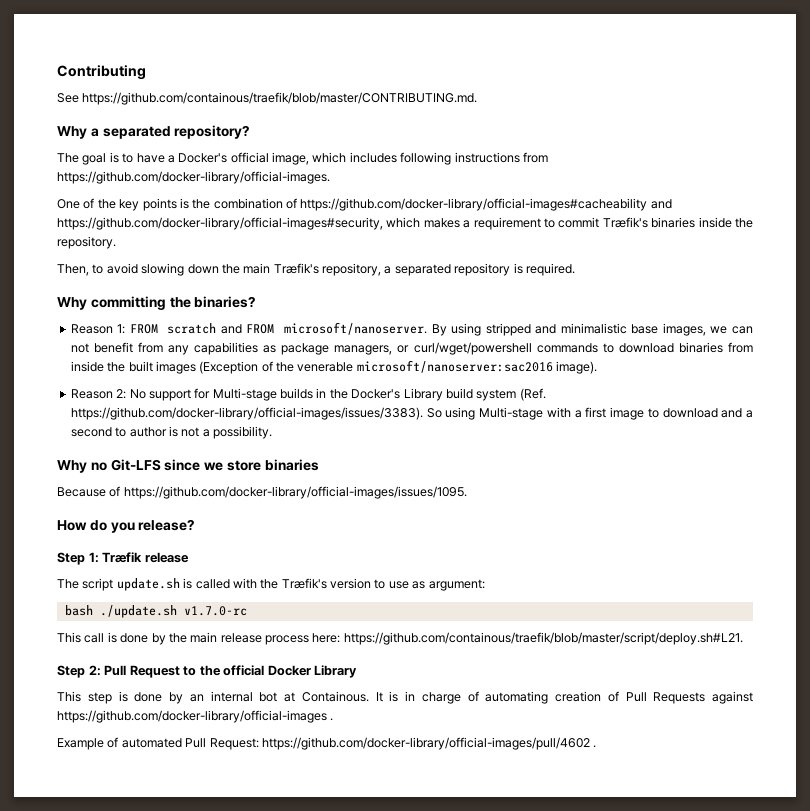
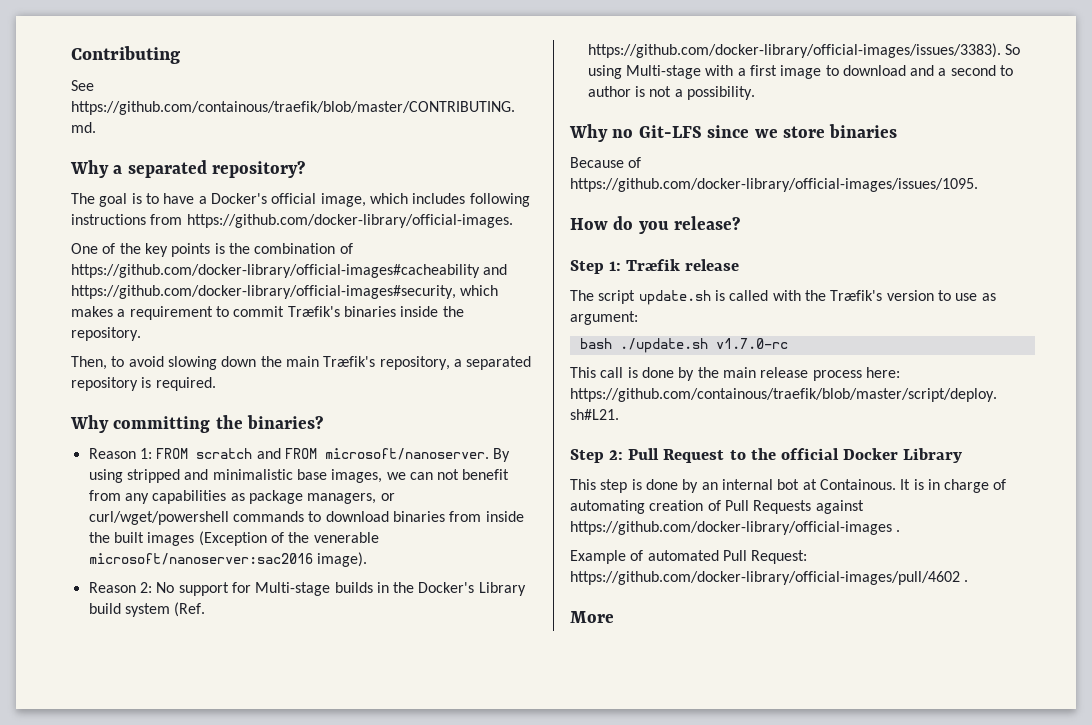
(597, 746) none -> [570,611,614,623] // More

